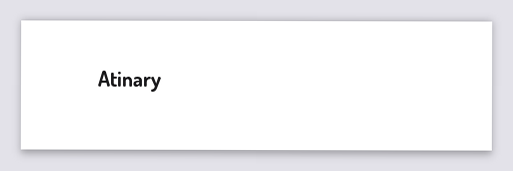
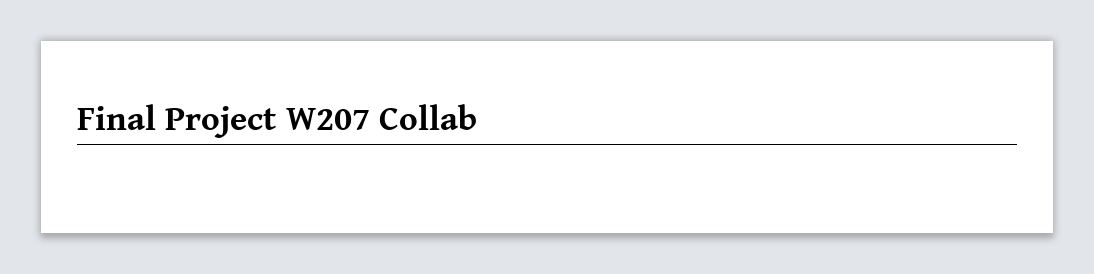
[97,70,162,92] Atinary -> [77,104,478,138] Final Project W207 Collab

